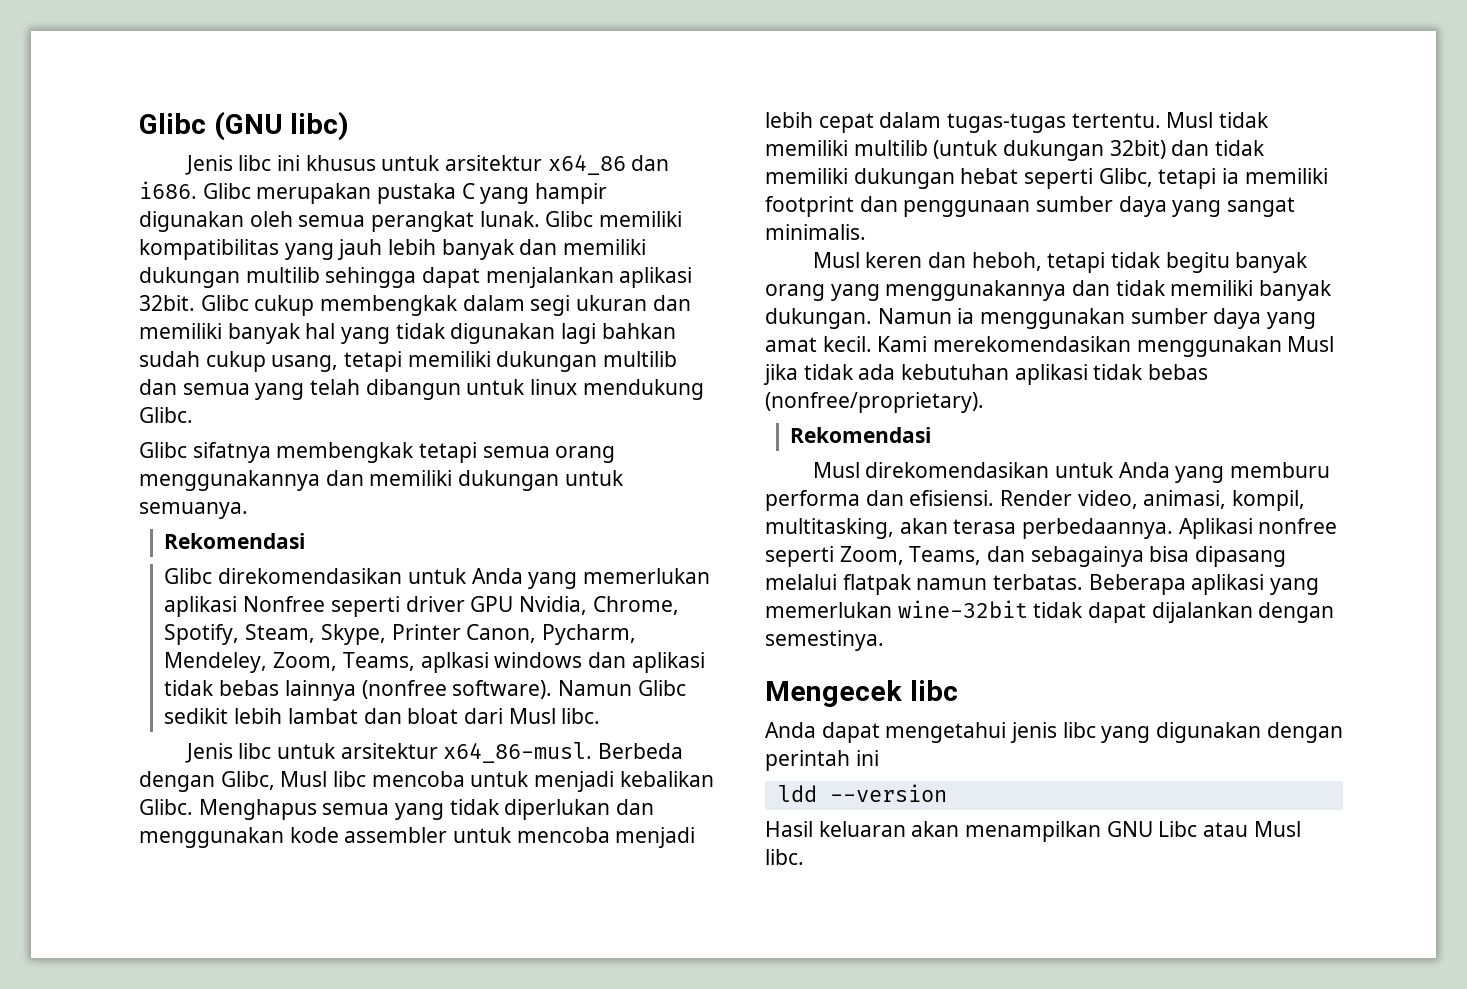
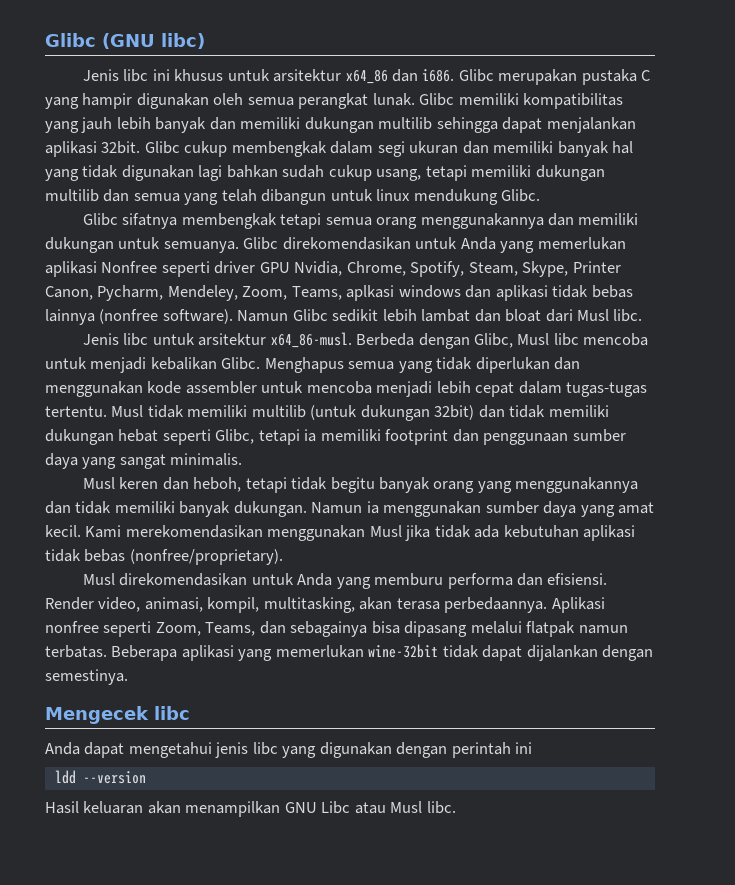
[164,533,306,549] // Rekomendasi // -> (239, 247) none
[790,427,932,443] // Rekomendasi -> (283, 557) none

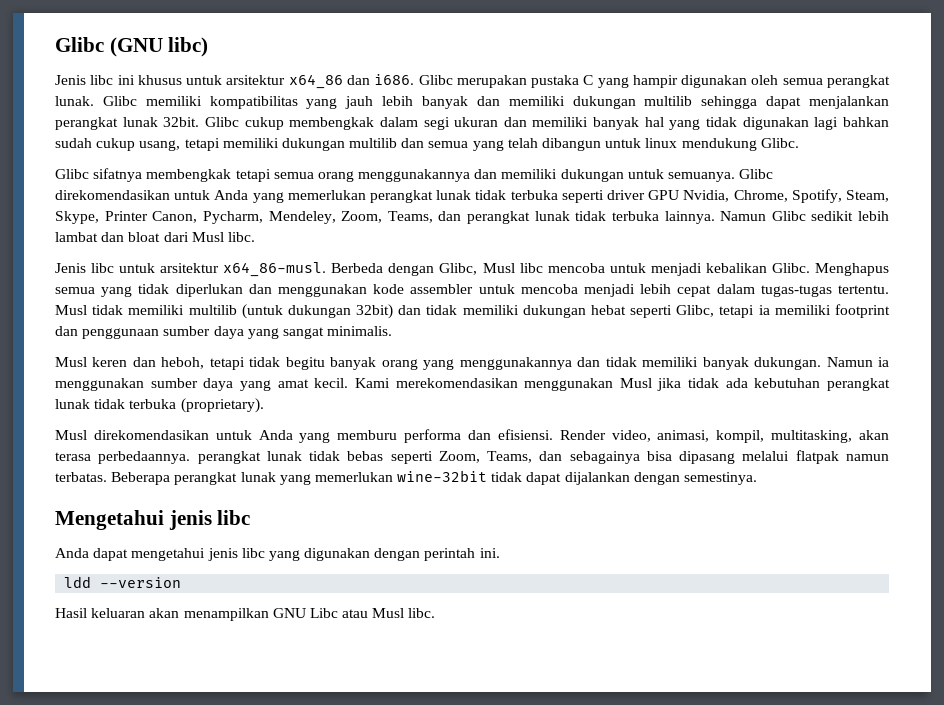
[45,141,97,157] aplikasi -> [55,117,158,130] perangkat lunak
[45,261,158,277] aplikasi Nonfree -> [369,190,558,203] perangkat lunak tidak terbuka
[346,285,633,301] [45,309,233,325] aplkasi windows dan aplikasi tidak bebas lainnya (nonfree software). -> [438,211,715,224] dan perangkat lunak tidak terbuka lainnya.
[583,525,636,541] [45,549,283,565] aplikasi tidak bebas (nonfree/proprietary). -> [826,378,890,391] [55,398,264,413] perangkat lunak tidak terbuka (proprietary).
[551,597,605,613] [45,621,99,633] Aplikasi nonfree -> [197,451,384,464] perangkat lunak tidak bebas
[181,645,234,661] aplikasi -> [174,472,276,485] perangkat lunak
[45,706,149,724] Mengecek -> [55,510,212,530] Mengetahui jenis
[515,742,533,754] ini -> [479,548,500,558] ini.

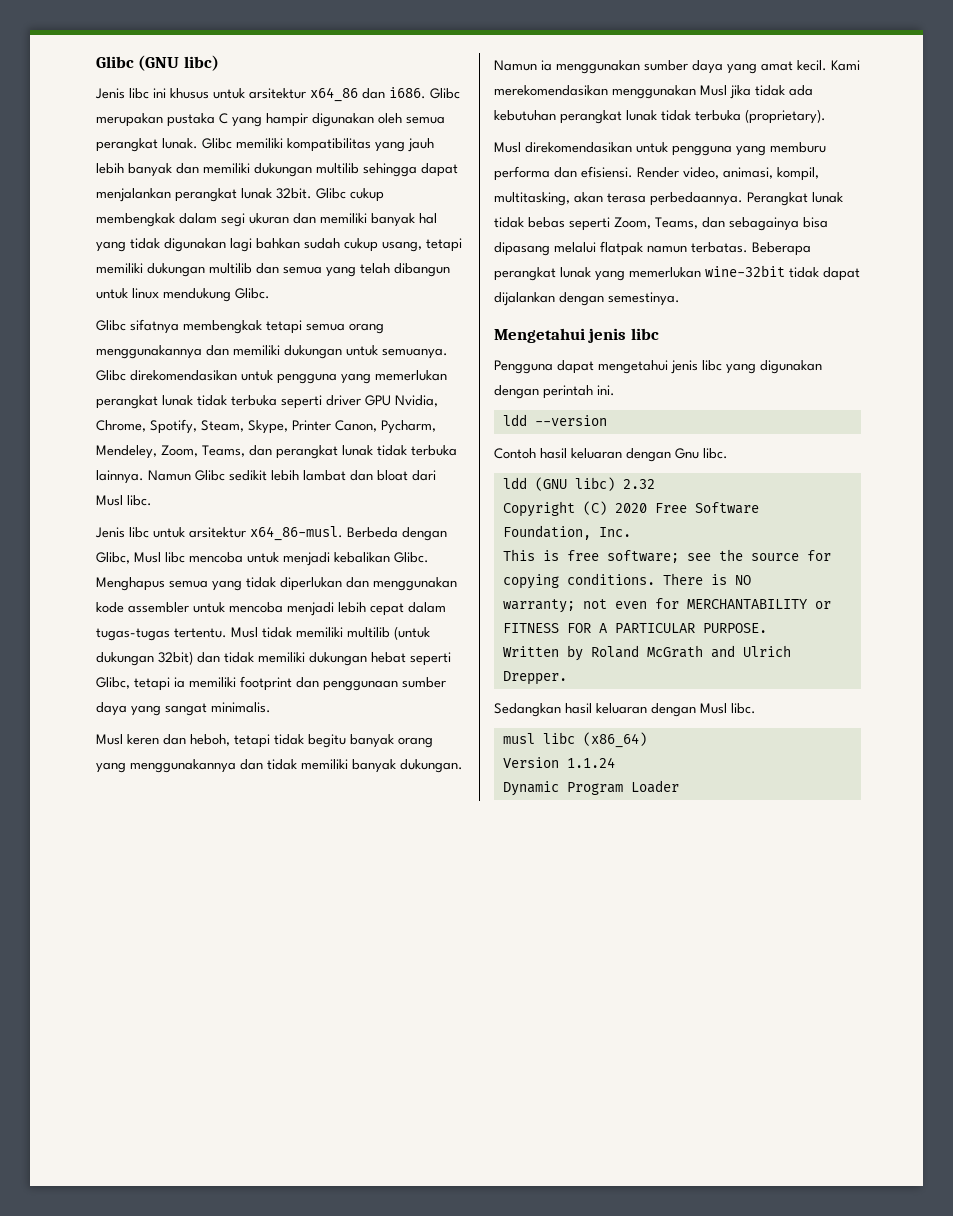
[214,190,249,200] Anda -> [277,373,337,384] pengguna
[258,430,293,440] Anda -> [672,145,732,156] pengguna
[197,451,261,464] perangkat -> [747,192,808,206] Perangkat
[55,548,89,558] Anda -> [494,360,553,374] Pengguna
[55,608,436,621] Hasil keluaran akan menampilkan GNU Libc atau Musl libc. -> [494,448,728,462] [502,477,655,491] [502,501,759,517] [502,525,631,540] [502,549,831,563] [502,573,751,589] [502,598,831,613] [502,623,767,633] [502,645,791,661] [502,671,567,685] [494,703,756,717] [502,732,647,748] [502,757,615,768] [502,780,679,796] Contoh hasil keluaran dengan Gnu libc. // ldd (GNU libc) 2.32 // Copyright (C) 2020 Free Software Foundation, Inc. // This is free software; see the source for copying conditions. There is NO // warranty; not even for MERCHANTABILITY or FITNESS FOR A PARTICULAR PURPOSE. // Written by Roland McGrath and Ulrich Drepper. // Sedangkan hasil keluaran dengan Musl libc. // musl libc (x86_64) // Version 1.1.24 // Dynamic Program Loader

